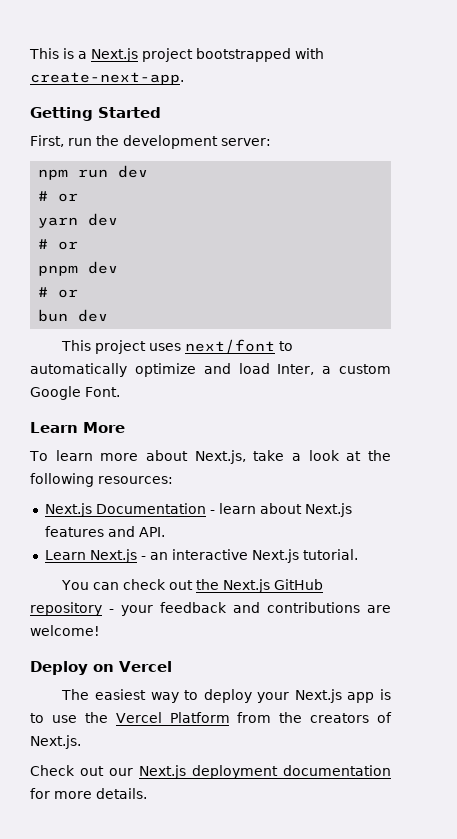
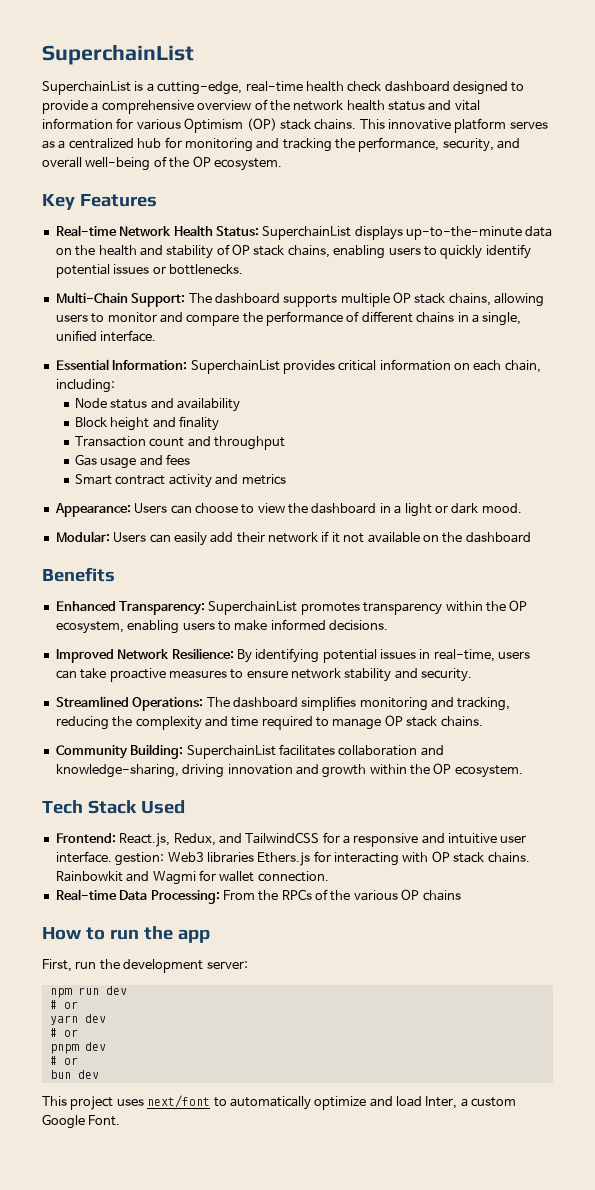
[29,48,324,62] [30,72,184,85] [30,107,161,121] This is a Next.js project bootstrapped with create-next-app. // Getting Started -> [42,44,194,65] [42,81,525,95] [42,99,480,114] [42,118,548,133] [42,137,521,152] [42,156,282,171] [42,194,157,210] [55,225,553,240] [55,244,531,259] [55,264,243,278] [55,292,545,307] [55,311,522,326] [55,330,157,342] [55,359,541,374] [55,379,115,393] [75,398,241,412] [75,416,220,431] [75,436,286,450] [75,454,191,469] [75,474,286,488] [54,503,522,517] [55,531,531,546] [42,567,115,582] [55,600,528,615] [55,619,388,634] [55,648,531,663] [55,668,473,682] [55,696,511,711] [55,715,483,730] [55,744,444,759] [55,763,523,778] [42,800,185,814] [55,832,527,847] [55,851,530,866] [55,870,329,885] [55,889,461,904] [42,926,210,943] SuperchainList // SuperchainList is a cutting-edge, real-time health check dashboard designed to provide a comprehensive overview of the network health status and vital information for various Optimism (OP) stack chains. This innovative platform serves as a centralized hub for monitoring and tracking the performance, security, and overall well-being of the OP ecosystem. // Key Features // Real-time Network Health Status: SuperchainList displays up-to-the-minute data on the health and stability of OP stack chains, enabling users to quickly identify potential issues or bottlenecks. // Multi-Chain Support: The dashboard supports multiple OP stack chains, allowing users to monitor and compare the performance of different chains in a single, unified interface. // Essential Information: SuperchainList provides critical information on each chain, including: // Node status and availability // Block height and finality // Transaction count and throughput // Gas usage and fees // Smart contract activity and metrics // Appearance: Users can choose to view the dashboard in a light or dark mood. // Modular: Users can easily add their network if it not available on the dashboard // Benefits // Enhanced Transparency: SuperchainList promotes transparency within the OP ecosystem, enabling users to make informed decisions. // Improved Network Resilience: By identifying potential issues in real-time, users can take proactive measures to ensure network stability and security. // Streamlined Operations: The dashboard simplifies monitoring and tracking, reducing the complexity and time required to manage OP stack chains. // Community Building: SuperchainList facilitates collaboration and knowledge-sharing, driving innovation and growth within the OP ecosystem. // Tech Stack Used // Frontend: React.js, Redux, and TailwindCSS for a responsive and intuitive user interface. gestion: Web3 libraries Ethers.js for interacting with OP stack chains. Rainbowkit and Wagmi for wallet connection. // Real-time Data Processing: From the RPCs of the various OP chains // How to run the app
[30,422,125,433] [29,450,391,464] [30,473,173,487] [44,503,352,517] [44,526,165,537] [44,549,358,563] [61,579,324,593] [30,602,391,616] [30,625,100,636] [30,661,172,675] [61,689,391,703] [30,712,392,723] [30,735,81,749] [30,765,391,779] [30,788,147,799] // Learn More // To learn more about Next.js, take a look at the following resources: // Next.js Documentation - learn about Next.js features and API. // Learn Next.js - an interactive Next.js tutorial. // You can check out the Next.js GitHub repository - your feedback and contributions are welcome! // Deploy on Vercel // The easiest way to deploy your Next.js app is to use the Vercel Platform from the creators of Next.js. // Check out our Next.js deployment documentation for more details. -> (121, 1120) none

